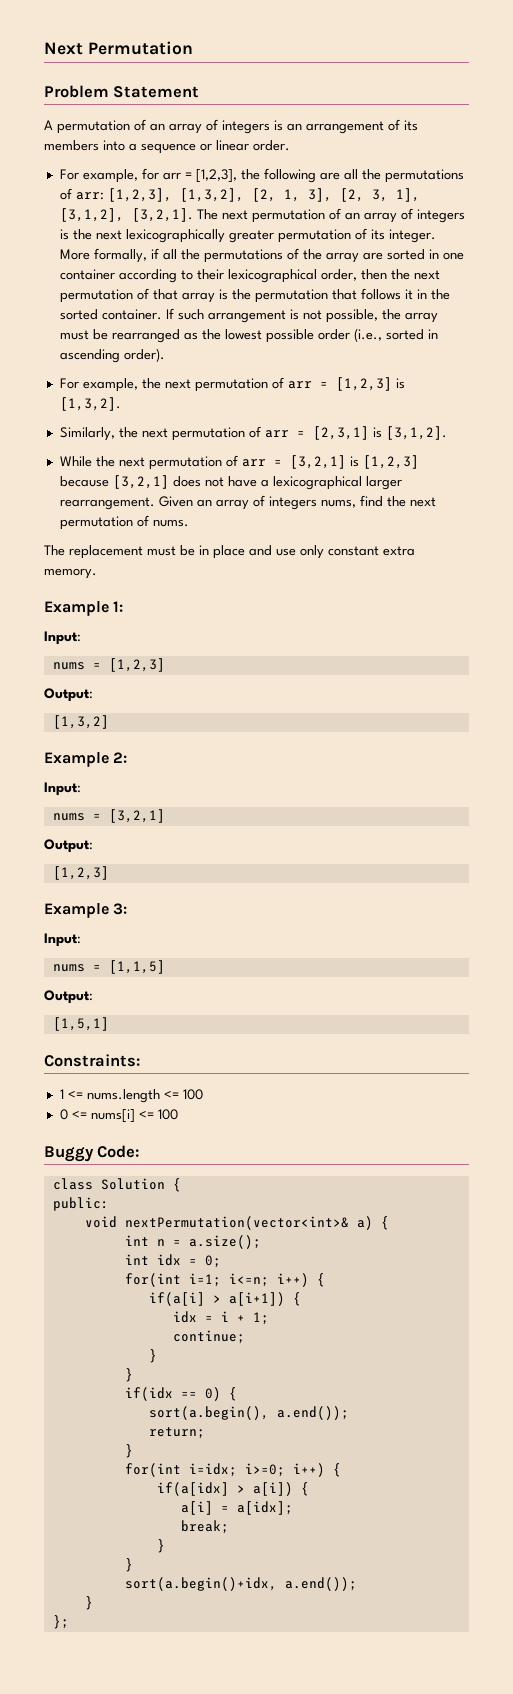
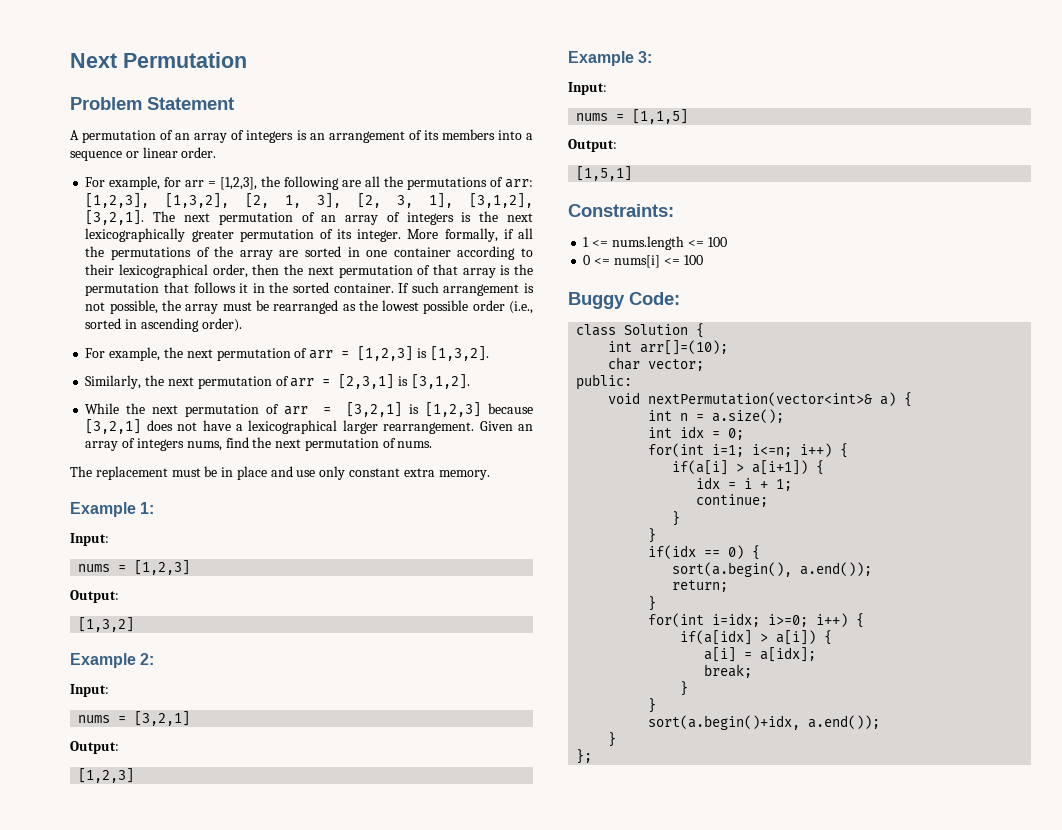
(181, 1185) none -> [608,340,729,355] [608,357,705,371] // int arr[]=(10); // char vector;

